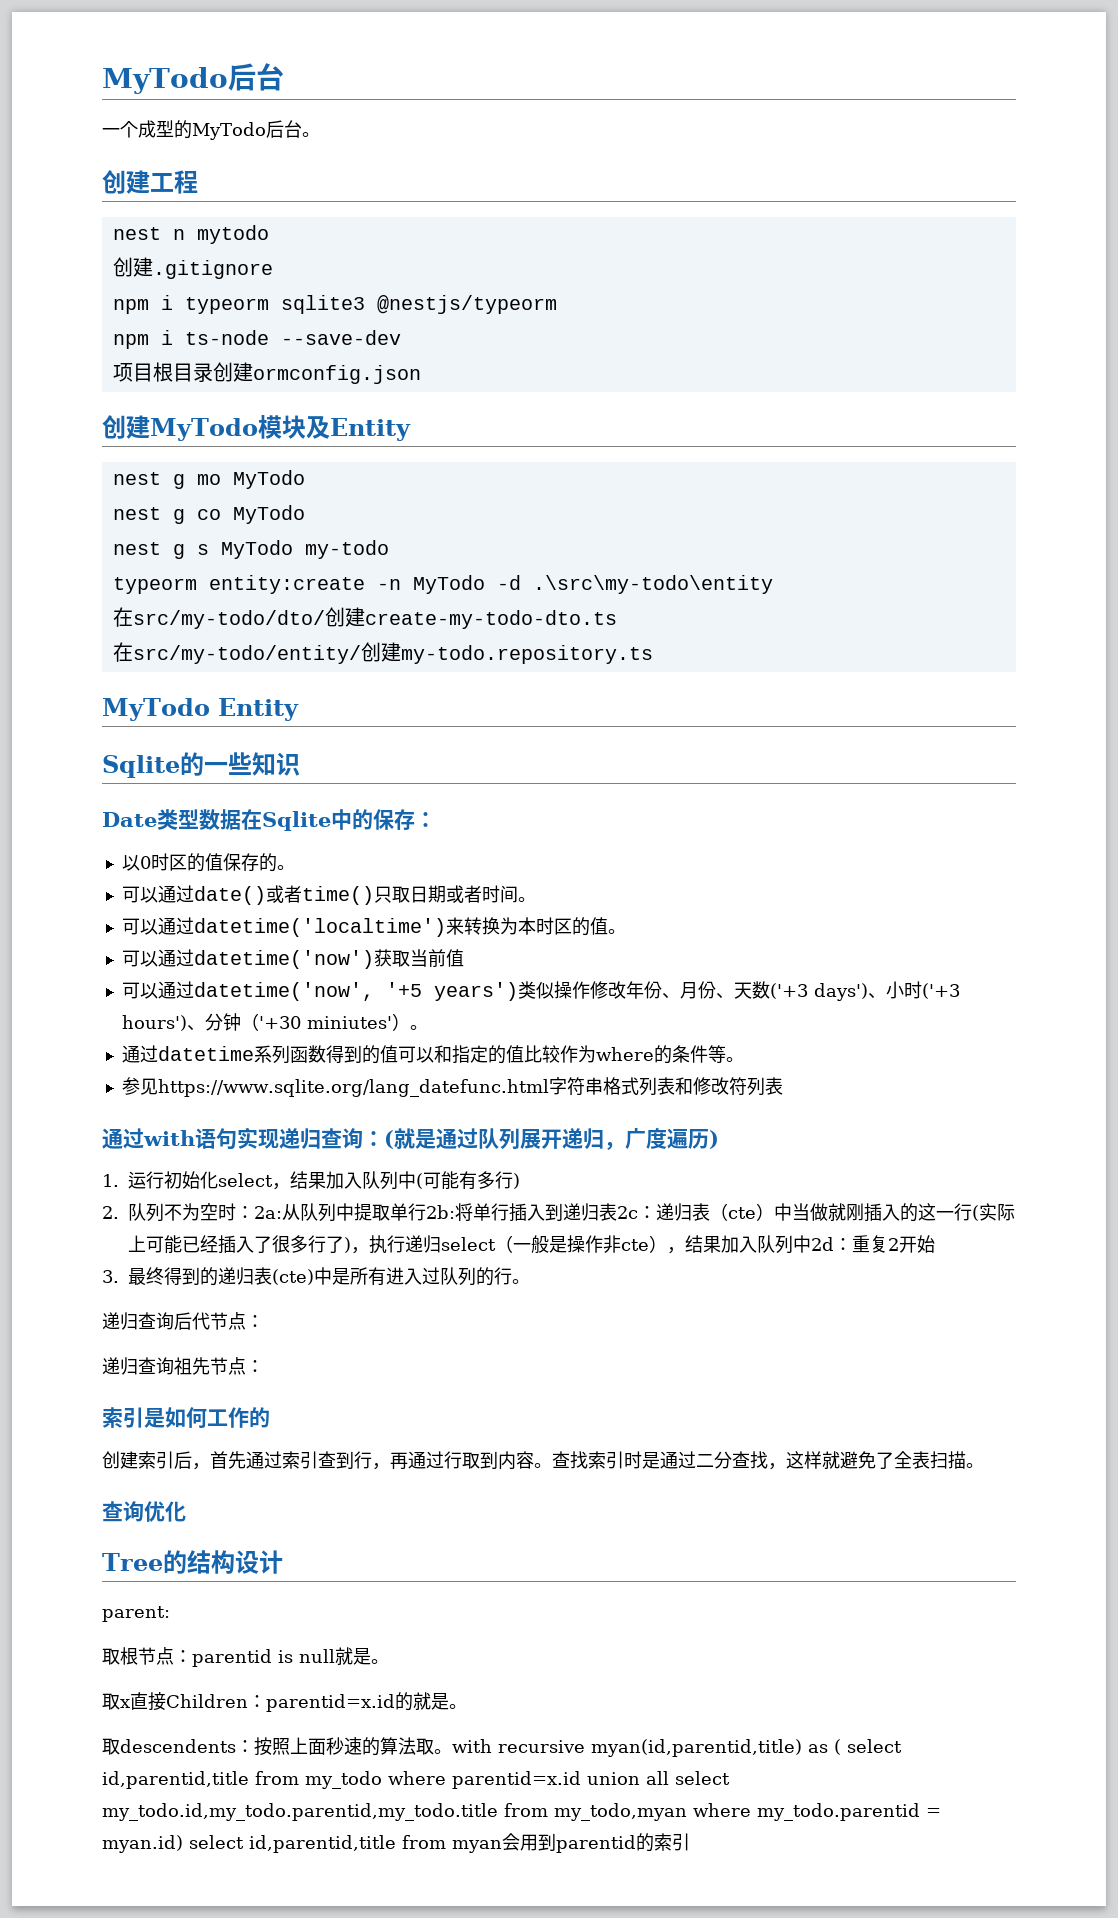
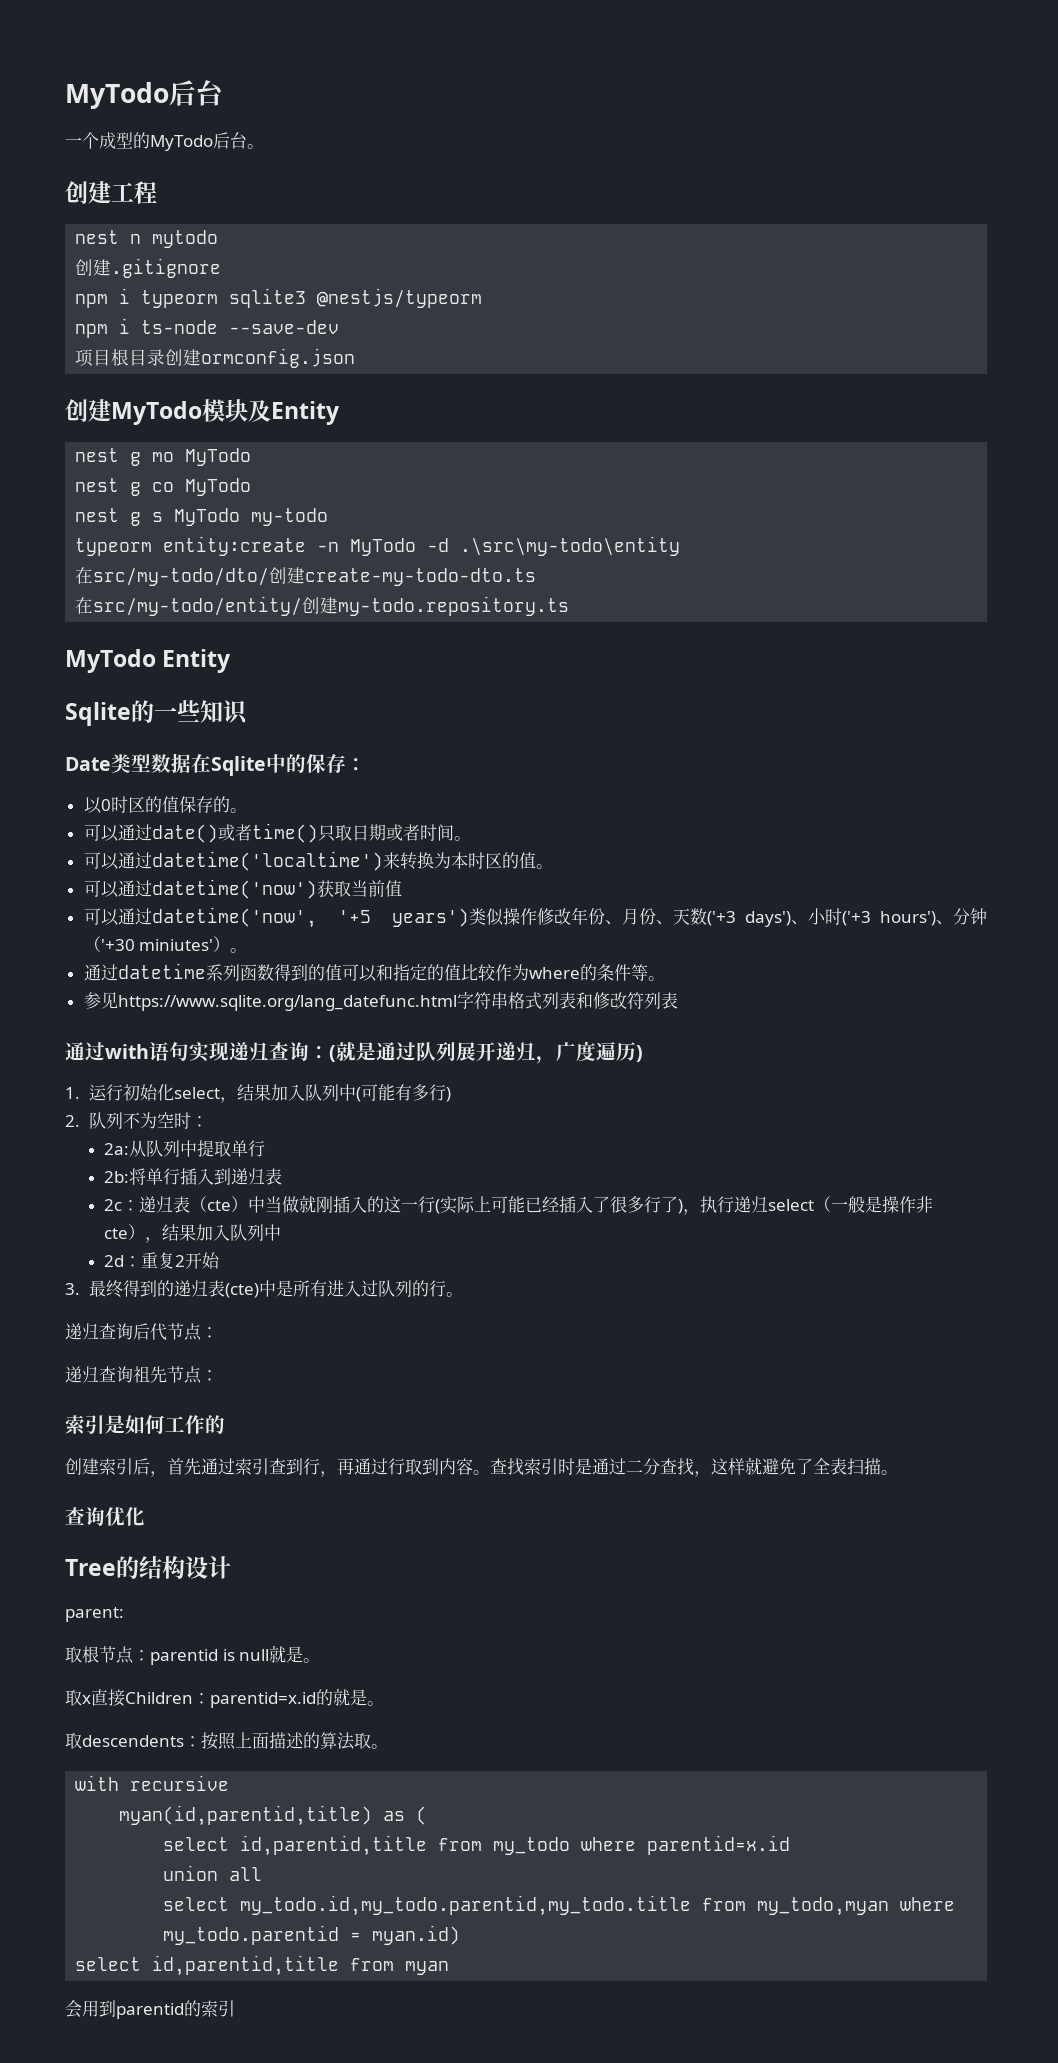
(254, 1212) none -> (208, 1121) //
(426, 1212) none -> (266, 1148) //
(617, 1212) none -> (283, 1176) //
(811, 1244) none -> (282, 1232) //
[326,1737,362,1755] 秒速 -> [269,1732,304,1749] 描述
(452, 1751) none -> (388, 1746) //
(585, 1746) none -> (230, 1783) //
(841, 1747) none -> (428, 1815) //
(581, 1780) none -> (791, 1845) //
(669, 1778) none -> (263, 1874) //
(183, 1844) none -> (461, 1935) //
(502, 1846) none -> (450, 1968) //

